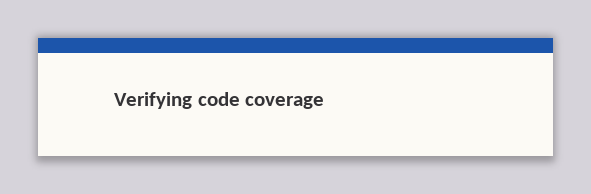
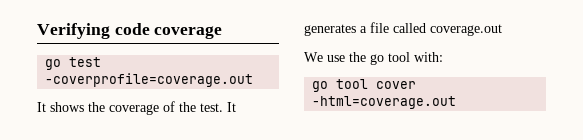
(325, 102) none -> [45,57,102,70] [45,73,254,87] [37,101,236,115] [304,22,502,36] [304,52,443,65] [312,79,417,92] [312,96,457,109] // go test -coverprofile=coverage.out // It shows the coverage of the test. It generates a file called coverage.out // We use the go tool with: // go tool cover -html=coverage.out

